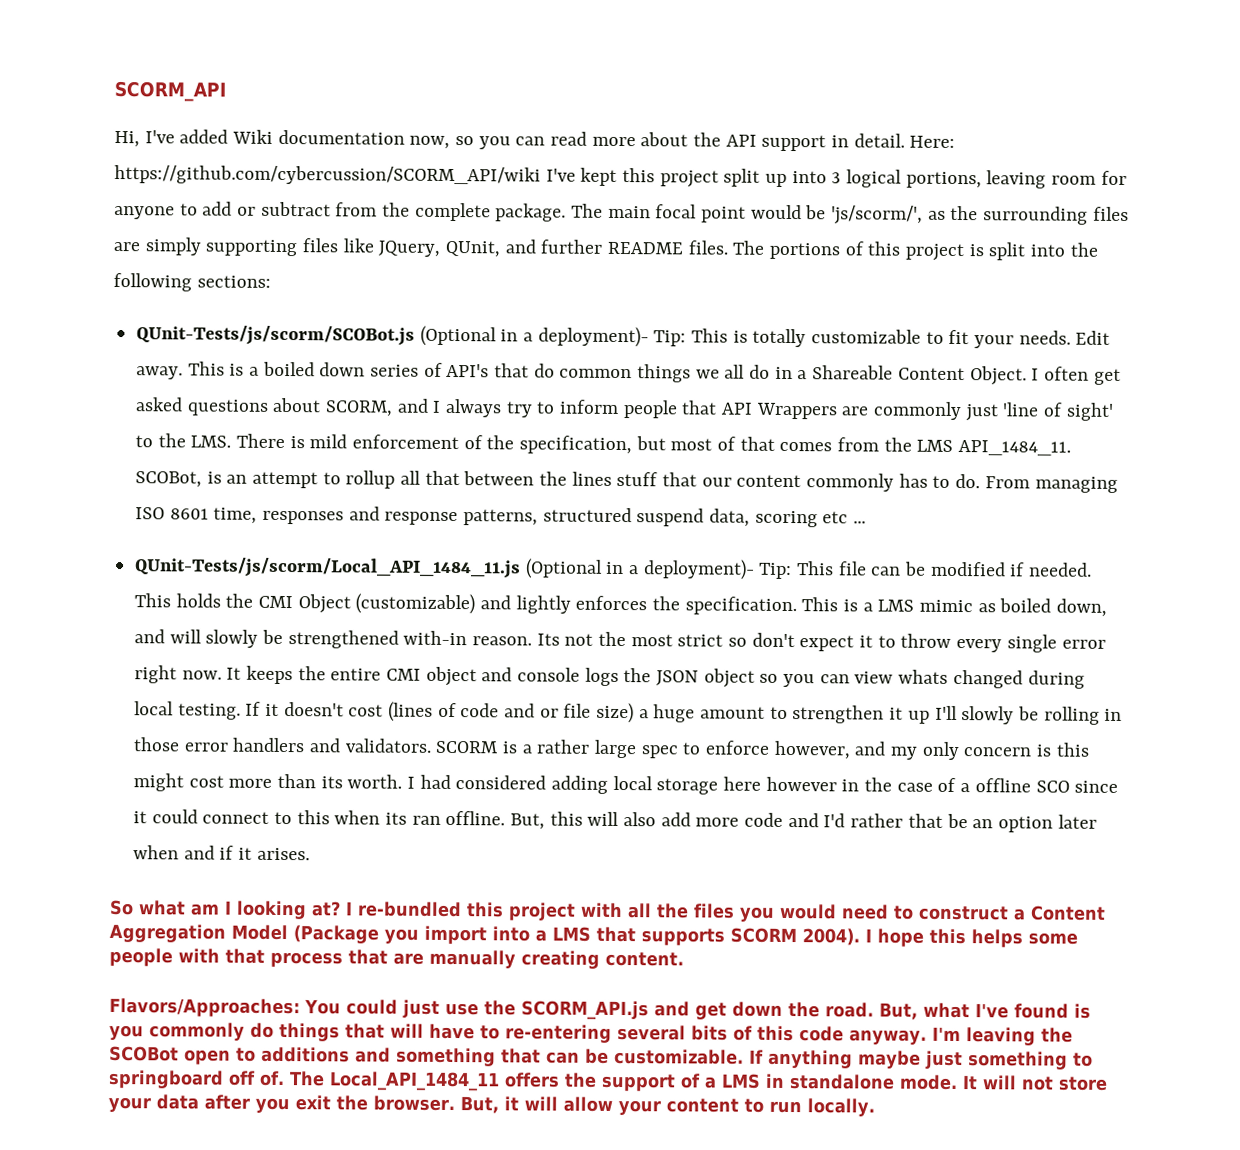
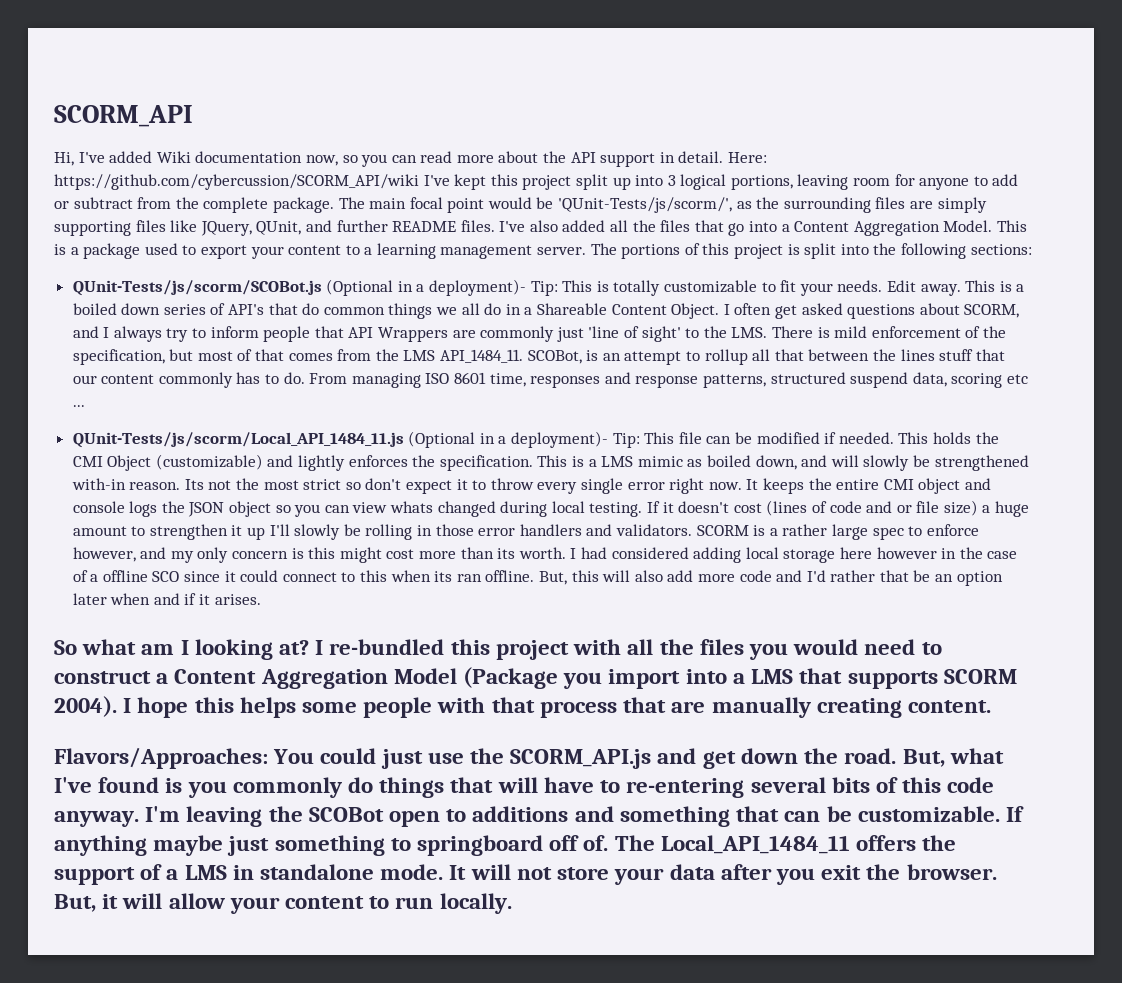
[831,205,924,225] 'js/scorm/', -> [558,197,733,213] 'QUnit-Tests/js/scorm/',
(728, 247) none -> [499,220,1027,236] [54,243,587,259] I've also added all the files that go into a Content Aggregation Model. This is a package used to export your content to a learning management server.

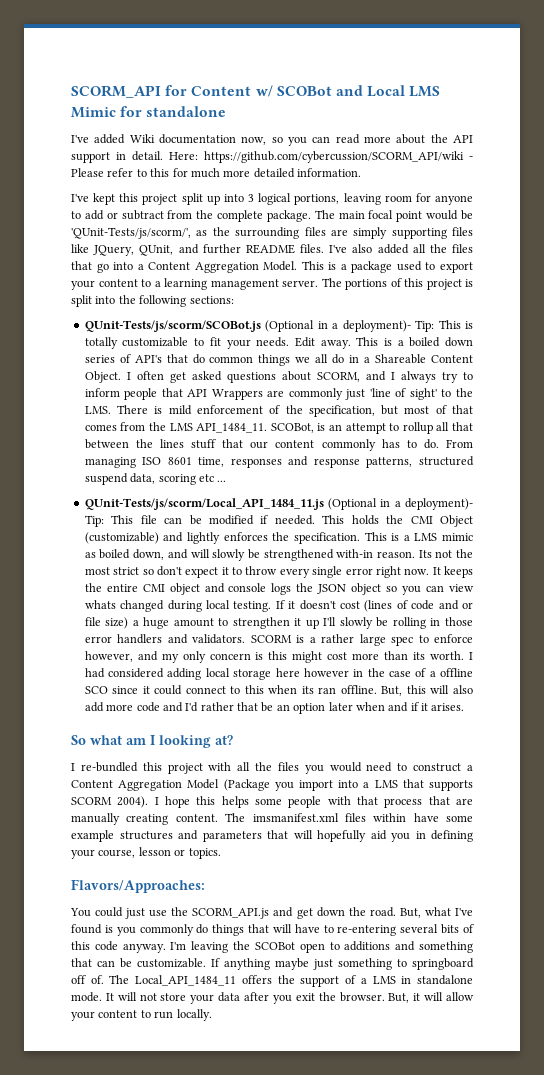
[54,152,74,166] // Hi, -> [165,85,441,97] [71,106,227,118] for Content w/ SCOBot and Local LMS Mimic for standalone //
(419, 182) none -> [469,156,473,160] [71,168,361,178] - Please refer to this for much more detailed information. //
(310, 647) none -> (233, 740) //
(991, 706) none -> [225,813,473,822] [71,830,473,842] [71,847,221,859] The imsmanifest.xml files within have some example structures and parameters that will hopefully aid you in defining your course, lesson or topics.
(268, 758) none -> (205, 886) //

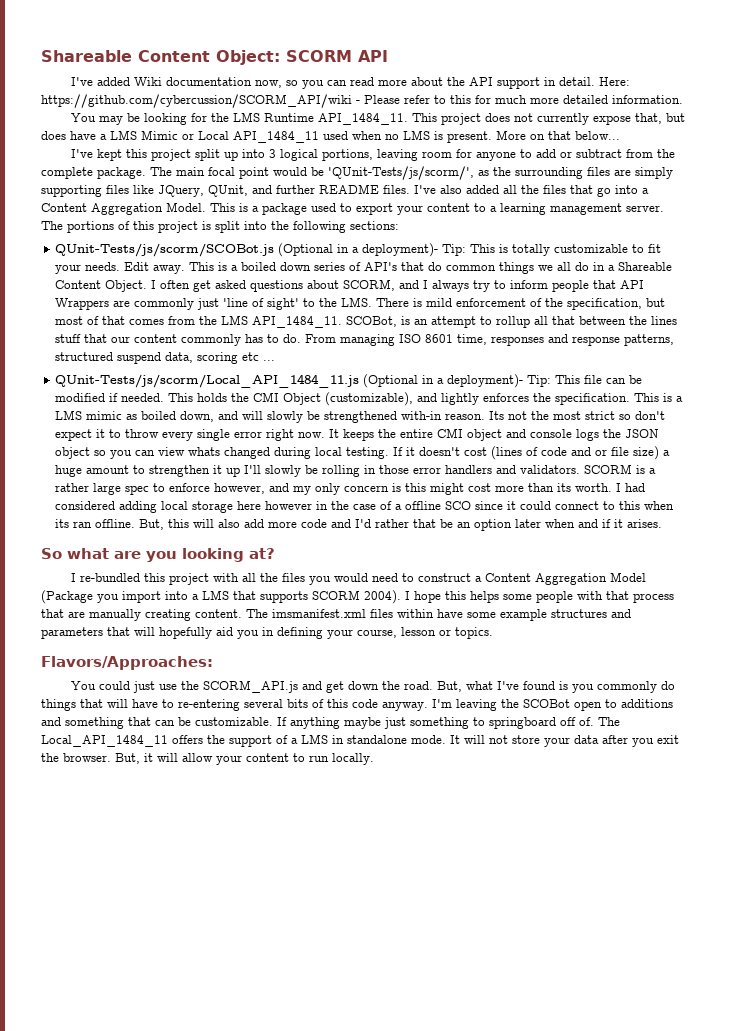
[71,85,441,98] [71,106,227,118] SCORM_API for Content w/ SCOBot and Local LMS Mimic for standalone -> [41,50,388,65] Shareable Content Object: SCORM API
(361, 172) none -> [70,112,685,125] [41,130,620,143] // You may be looking for the LMS Runtime API_1484_11. This project does not currently expose that, but does have a LMS Mimic or Local API_1484_11 used when no LMS is present. More on that below...
[84,532,159,544] (customizable) -> [325,392,414,406] (customizable),
[126,735,156,745] am I -> [114,551,177,562] are you

